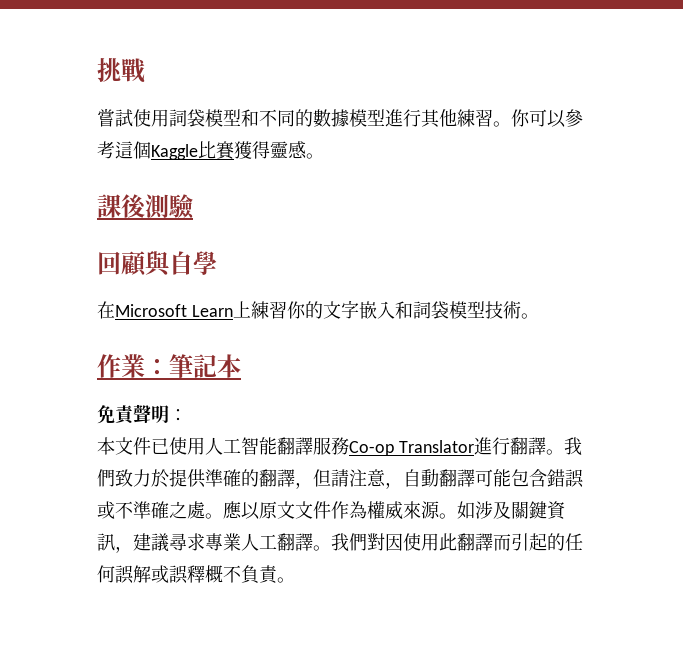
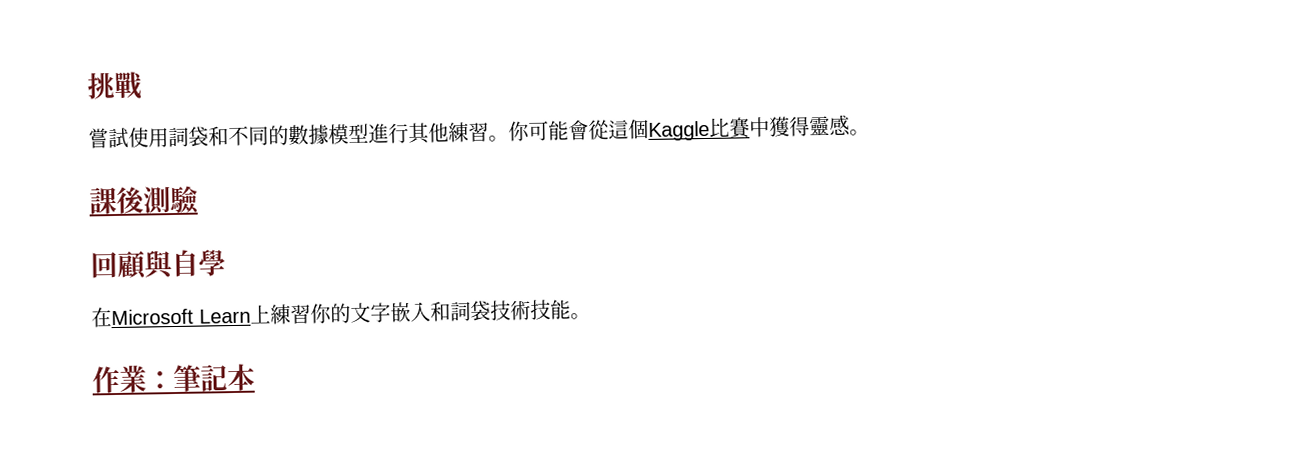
[205,109,241,127] 模型 -> (209, 136) none
[547,109,583,128] [97,141,115,159] 以參考 -> [548,119,610,141] 能會從
(235, 150) none -> [749,116,770,138] 中
[448,301,521,319] 模型技術 -> [490,299,571,321] 技術技能
[97,404,187,425] [97,437,582,456] [97,469,584,489] [97,501,566,520] [97,533,583,553] [97,565,295,584] // 免責聲明： // 本文件已使用人工智能翻譯服務Co-op Translator進行翻譯。我們致力於提供準確的翻譯，但請注意，自動翻譯可能包含錯誤或不準確之處。應以原文文件作為權威來源。如涉及關鍵資訊，建議尋求專業人工翻譯。我們對因使用此翻譯而引起的任何誤解或誤釋概不負責。 -> (255, 377) none

